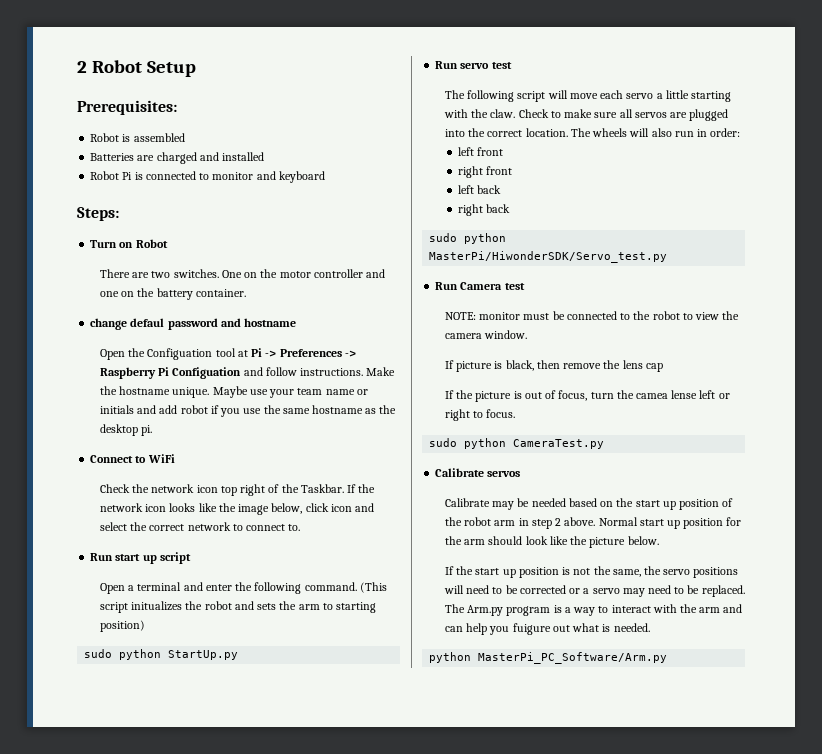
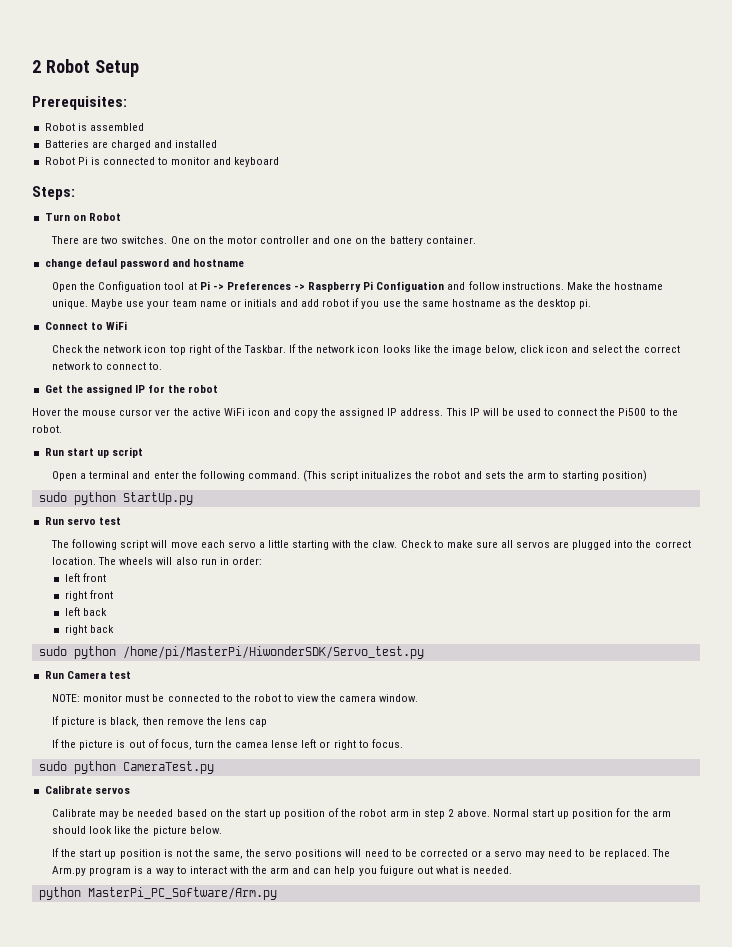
(301, 527) none -> [44,384,219,395] [32,408,678,418] [32,425,62,433] // Get the assigned IP for the robot // Hover the mouse cursor ver the active WiFi icon and copy the assigned IP address. This IP will be used to connect the Pi500 to the robot.
[429,251,668,263] MasterPi/HiwonderSDK/Servo_test.py -> [122,646,424,659] /home/pi/MasterPi/HiwonderSDK/Servo_test.py

